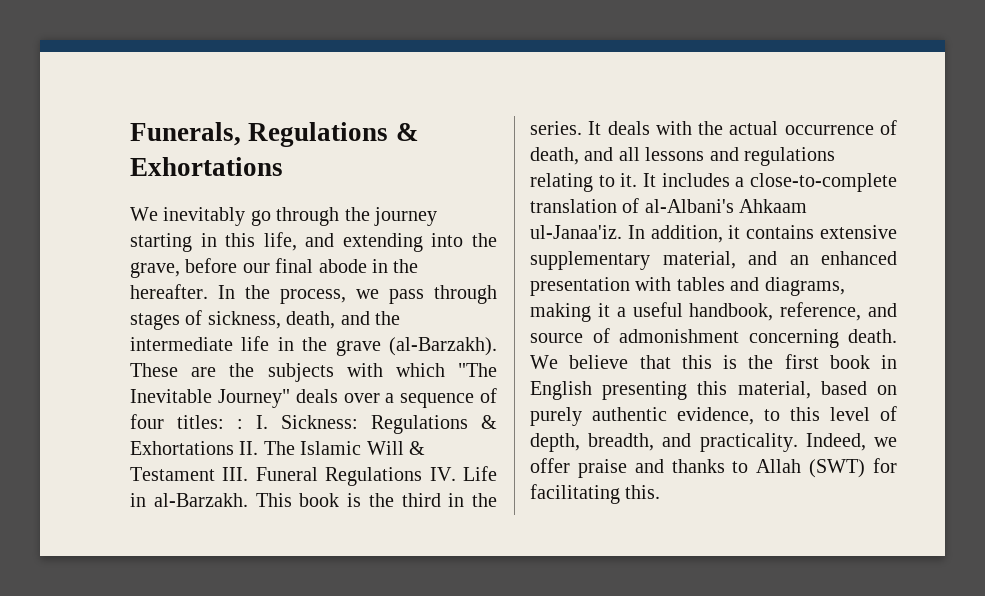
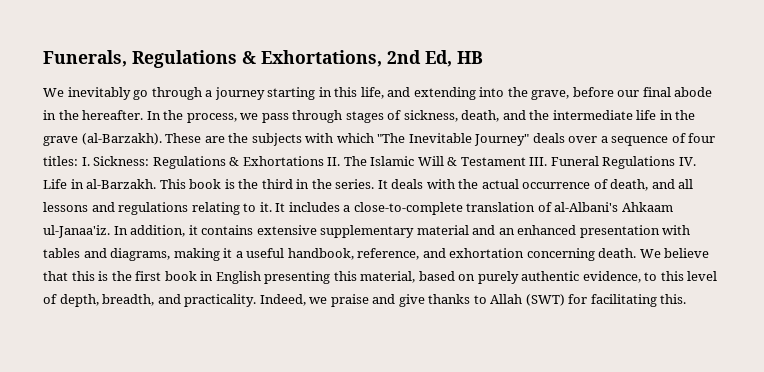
[130,157,283,176] Exhortations -> [261,50,483,67] Exhortations, 2nd Ed, HB
[344,207,370,221] the -> [205,90,213,97] a
[237,419,243,429] : -> (78, 161) none
[662,251,736,269] material, -> [416,225,469,235] material
[530,328,739,343] source of admonishment -> [449,248,525,258] exhortation
[530,458,570,473] offer -> (328, 300) none
(664, 466) none -> [398,294,425,307] give

